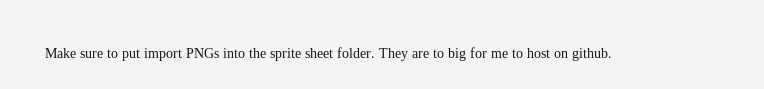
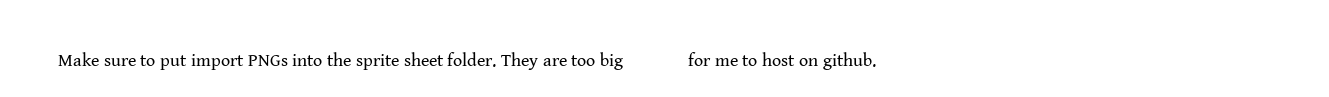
[433,49,444,58] to -> [571,55,596,66] too

